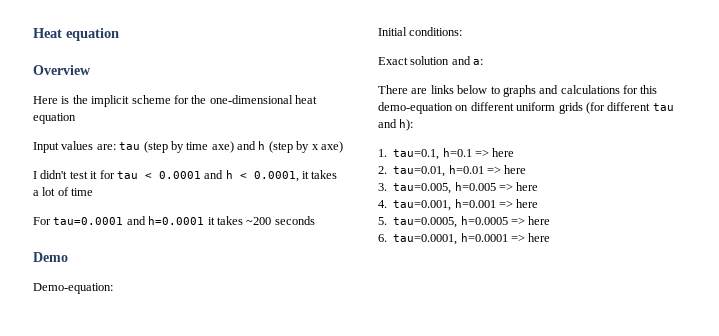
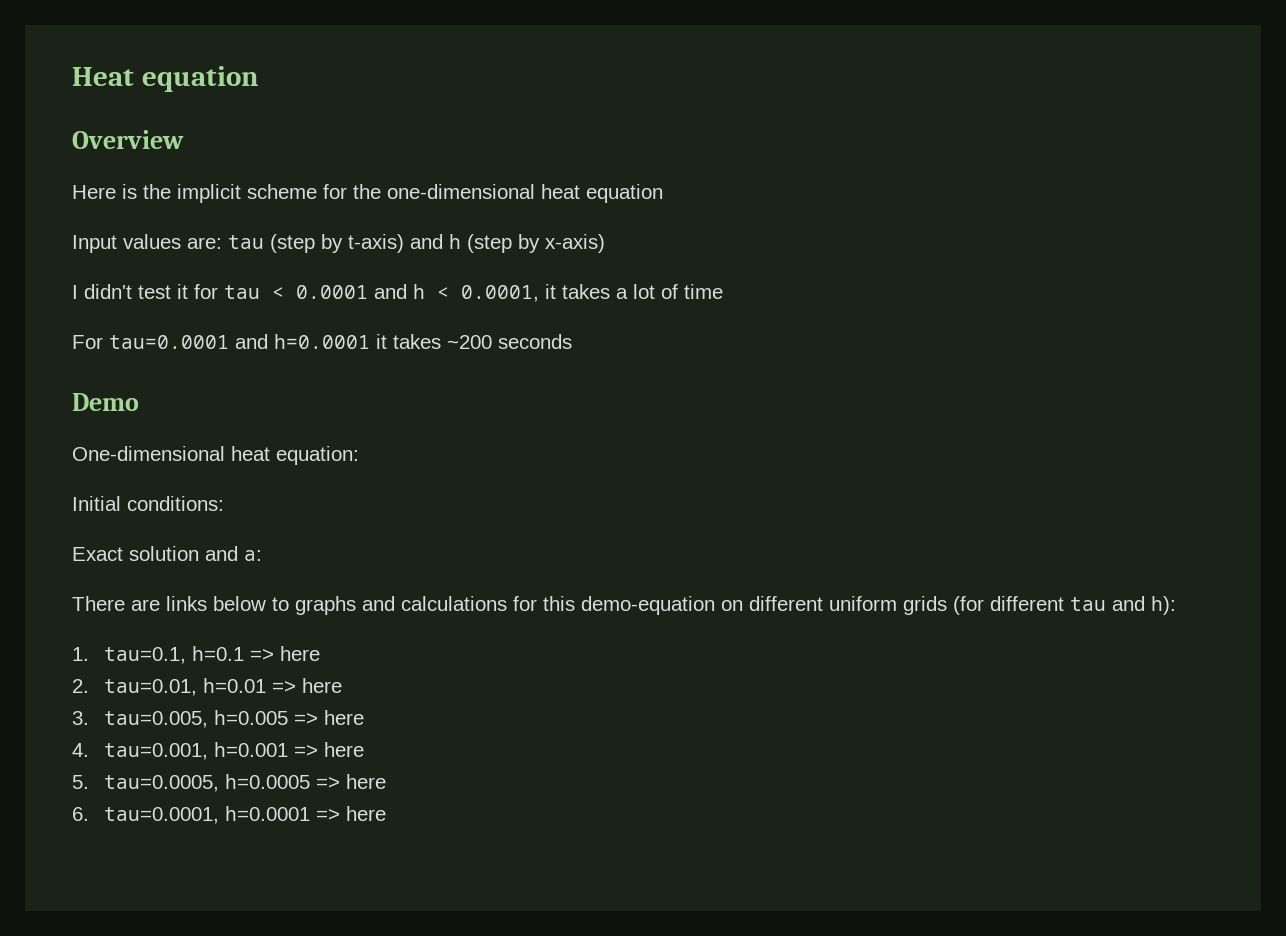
[186,141,234,153] time axe) -> [348,234,404,253] t-axis)
[311,141,343,153] x axe) -> [545,234,605,253] x-axis)
[33,283,113,294] Demo-equation: -> [72,446,359,465] One-dimensional heat equation:

